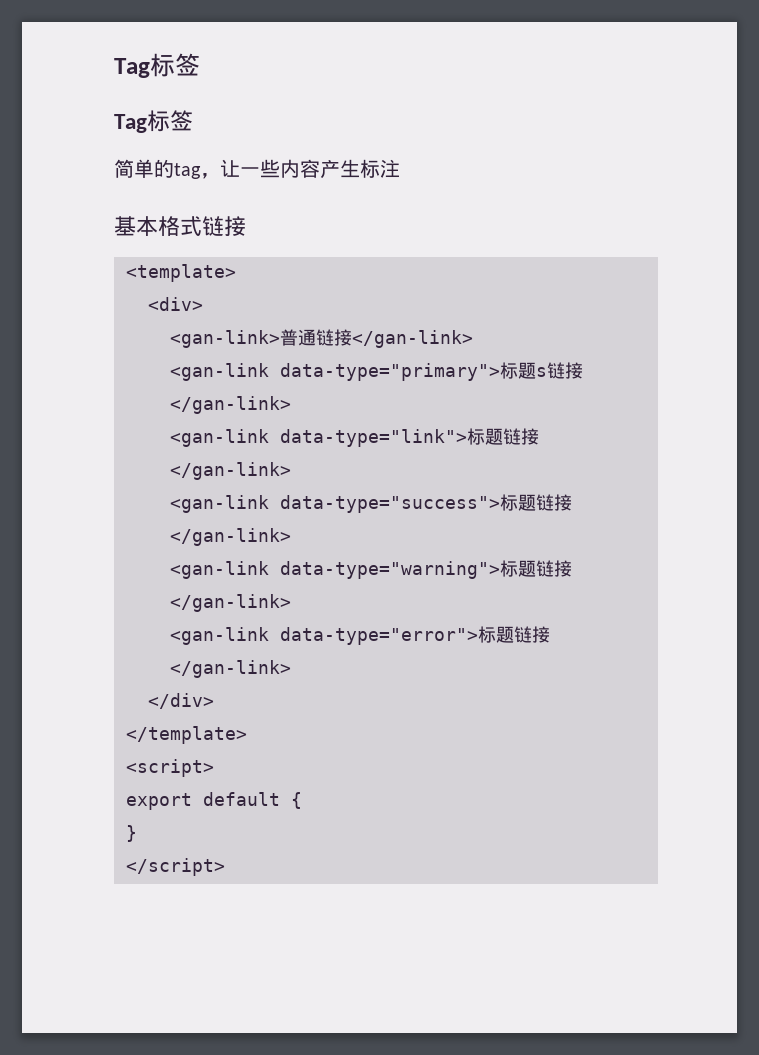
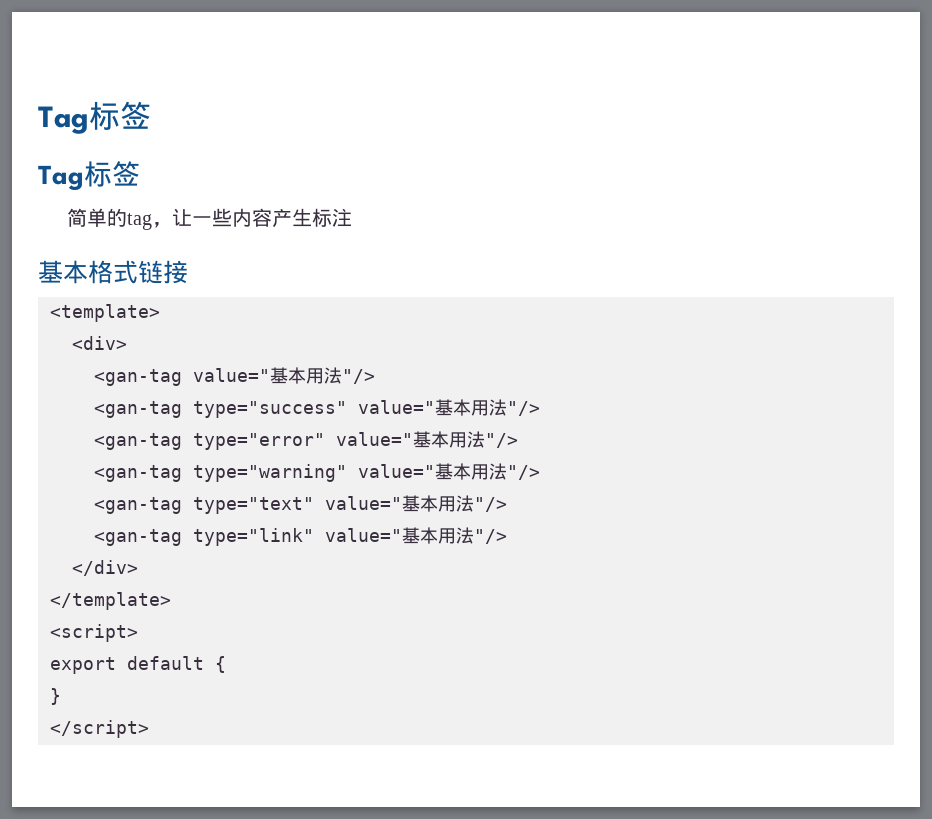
[170,329,473,348] [170,362,583,381] [170,396,291,414] [170,428,539,447] [170,462,291,480] [170,494,572,513] [170,528,291,546] [170,560,572,579] [170,594,291,612] [170,626,550,645] [170,660,291,678] <gan-link>普通链接</gan-link> // <gan-link data-type="primary">标题s链接</gan-link> // <gan-link data-type="link">标题链接</gan-link> // <gan-link data-type="success">标题链接</gan-link> // <gan-link data-type="warning">标题链接</gan-link> // <gan-link data-type="error">标题链接</gan-link> -> [94,367,375,386] [94,399,540,418] [94,431,518,450] [94,463,540,482] [94,495,507,514] [94,527,507,546] <gan-tag value="基本用法"/> // <gan-tag type="success" value="基本用法"/> // <gan-tag type="error" value="基本用法"/> // <gan-tag type="warning" value="基本用法"/> // <gan-tag type="text" value="基本用法"/> // <gan-tag type="link" value="基本用法"/>

